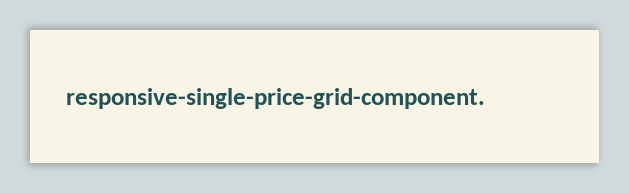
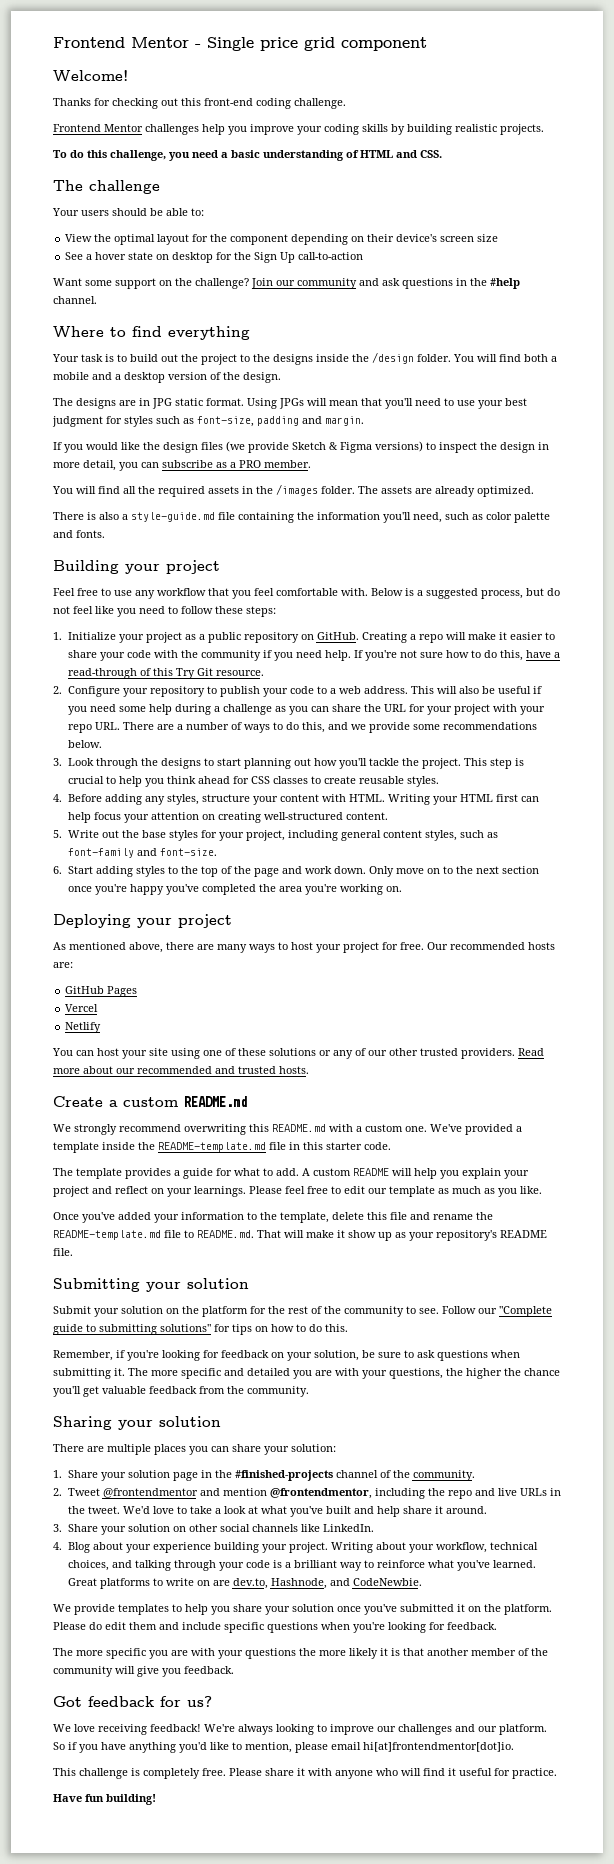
[66,88,485,109] responsive-single-price-grid-component. -> [53,37,427,51] [53,70,128,82] [53,98,346,109] [53,124,544,135] [53,150,442,161] [53,180,160,194] [52,208,204,216] [65,234,499,245] [65,252,364,263] [53,278,520,289] [53,296,97,304] [53,326,250,340] [52,352,557,365] [53,372,281,383] [53,398,527,409] [52,416,364,427] [53,441,549,453] [53,460,311,471] [52,484,534,497] [53,512,550,523] [53,530,105,538] [53,560,220,574] [53,588,560,599] [53,606,276,617] [53,632,555,643] [67,650,560,661] [67,668,264,679] [53,686,542,697] [67,704,545,715] [67,722,537,733] [67,740,102,748] [53,758,524,769] [67,776,439,787] [53,794,539,805] [67,812,388,823] [53,830,498,841] [67,848,217,858] [53,866,539,877] [67,884,402,895] [53,914,232,928] [53,942,555,953] [53,962,73,968] [65,986,138,997] [65,1004,99,1012] [65,1022,102,1033] [52,1048,544,1059] [53,1066,309,1074] [53,1096,247,1107] [53,1124,522,1135] [53,1142,391,1153] [53,1168,529,1179] [53,1186,542,1197] [53,1212,493,1223] [53,1230,547,1241] [53,1248,73,1256] [53,1278,249,1292] [53,1306,552,1317] [53,1324,348,1335] [53,1350,520,1361] [53,1368,560,1379] [53,1386,309,1397] [53,1416,221,1430] [53,1444,336,1455] [53,1470,475,1481] [53,1488,561,1499] [67,1506,487,1517] [53,1524,374,1535] [53,1542,538,1553] [67,1560,536,1571] [67,1578,422,1589] [53,1604,552,1615] [53,1622,497,1633] [53,1648,548,1659] [53,1666,234,1677] [53,1696,212,1707] [53,1724,547,1735] [53,1742,514,1753] [53,1768,557,1779] [53,1794,156,1805] Frontend Mentor - Single price grid component // Welcome! // Thanks for checking out this front-end coding challenge. // Frontend Mentor challenges help you improve your coding skills by building realistic projects. // To do this challenge, you need a basic understanding of HTML and CSS. // The challenge // Your users should be able to: // View the optimal layout for the component depending on their device's screen size // See a hover state on desktop for the Sign Up call-to-action // Want some support on the challenge? Join our community and ask questions in the #help channel. // Where to find everything // Your task is to build out the project to the designs inside the /design folder. You will find both a mobile and a desktop version of the design. // The designs are in JPG static format. Using JPGs will mean that you'll need to use your best judgment for styles such as font-size, padding and margin. // If you would like the design files (we provide Sketch & Figma versions) to inspect the design in more detail, you can subscribe as a PRO member. // You will find all the required assets in the /images folder. The assets are already optimized. // There is also a style-guide.md file containing the information you'll need, such as color palette and fonts. // Building your project // Feel free to use any workflow that you feel comfortable with. Below is a suggested process, but do not feel like you need to follow these steps: // 1. Initialize your project as a public repository on GitHub. Creating a repo will make it easier to share your code with the community if you need help. If you're not sure how to do this, have a read-through of this Try Git resource. // 2. Configure your repository to publish your code to a web address. This will also be useful if you need some help during a challenge as you can share the URL for your project with your repo URL. There are a number of ways to do this, and we provide some recommendations below. // 3. Look through the designs to start planning out how you'll tackle the project. This step is crucial to help you think ahead for CSS classes to create reusable styles. // 4. Before adding any styles, structure your content with HTML. Writing your HTML first can help focus your attention on creating well-structured content. // 5. Write out the base styles for your project, including general content styles, such as font-family and font-size. // 6. Start adding styles to the top of the page and work down. Only move on to the next section once you're happy you've completed the area you're working on. // Deploying your project // As mentioned above, there are many ways to host your project for free. Our recommended hosts are: // GitHub Pages // Vercel // Netlify // You can host your site using one of these solutions or any of our other trusted providers. Read more about our recommended and trusted hosts. // Create a custom README.md // We strongly recommend overwriting this README.md with a custom one. We've provided a template inside the README-template.md file in this starter code. // The template provides a guide for what to add. A custom README will help you explain your project and reflect on your learnings. Please feel free to edit our template as much as you like. // Once you've added your information to the template, delete this file and rename the README-template.md file to README.md. That will make it show up as your repository's README file. // Submitting your solution // Submit your solution on the platform for the rest of the community to see. Follow our "Complete guide to submitting solutions" for tips on how to do this. // Remember, if you're looking for feedback on your solution, be sure to ask questions when submitting it. The more specific and detailed you are with your questions, the higher the chance you'll get valuable feedback from the community. // Sharing your solution // There are multiple places you can share your solution: // 1. Share your solution page in the #finished-projects channel of the community. // 2. Tweet @frontendmentor and mention @frontendmentor, including the repo and live URLs in the tweet. We'd love to take a look at what you've built and help share it around. // 3. Share your solution on other social channels like LinkedIn. // 4. Blog about your experience building your project. Writing about your workflow, technical choices, and talking through your code is a brilliant way to reinforce what you've learned. Great platforms to write on are dev.to, Hashnode, and CodeNewbie. // We provide templates to help you share your solution once you've submitted it on the platform. Please do edit them and include specific questions when you're looking for feedback. // The more specific you are with your questions the more likely it is that another member of the community will give you feedback. // Got feedback for us? // We love receiving feedback! We're always looking to improve our challenges and our platform. So if you have anything you'd like to mention, please email hi[at]frontendmentor[dot]io. // This challenge is completely free. Please share it with anyone who will find it useful for practice. // Have fun building!

